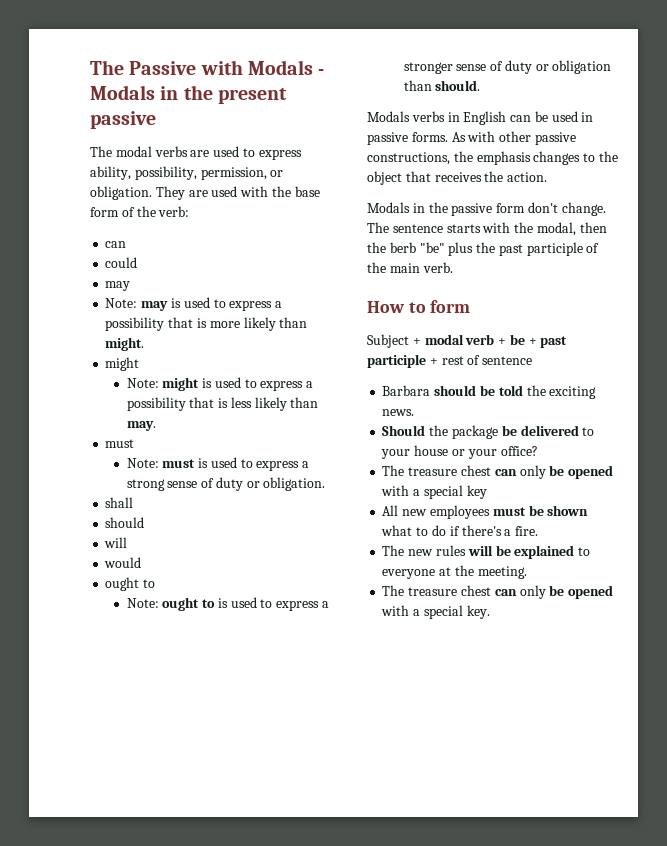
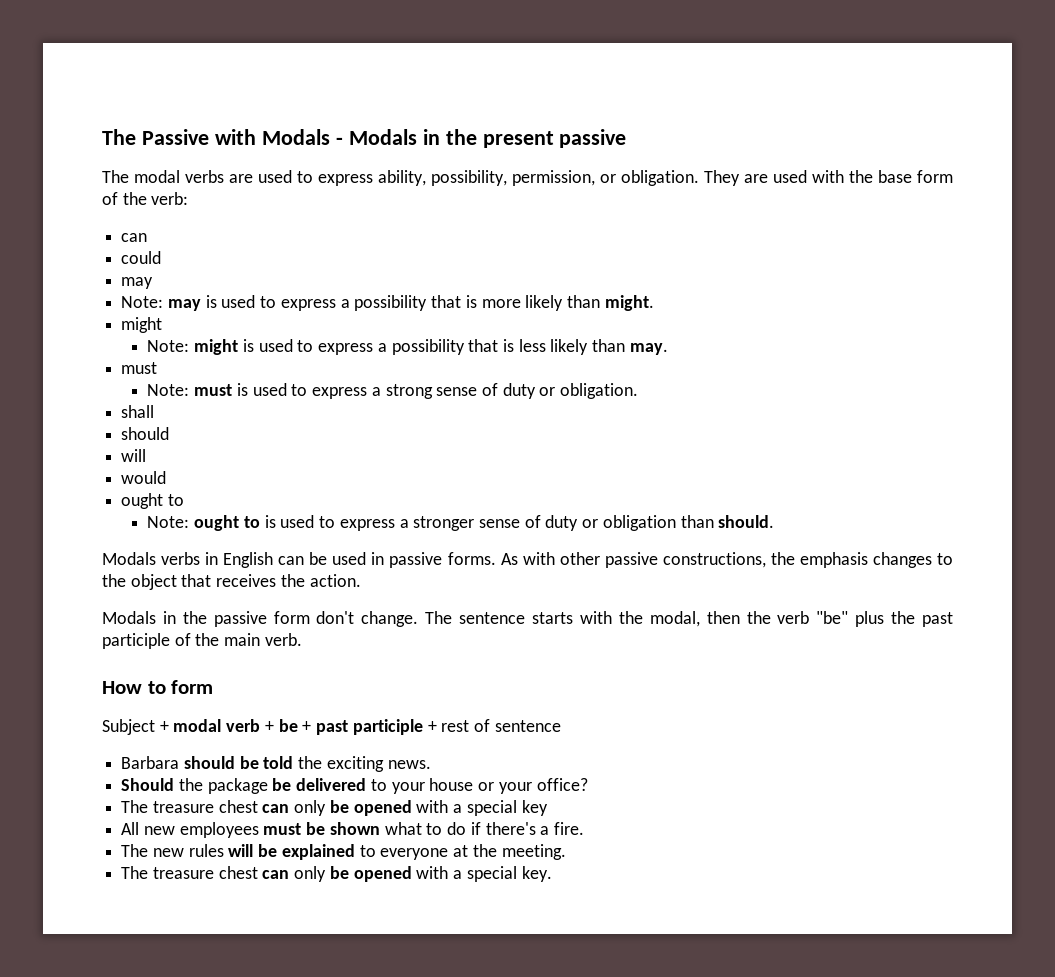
[389,242,416,253] berb -> [777,611,810,624] verb

